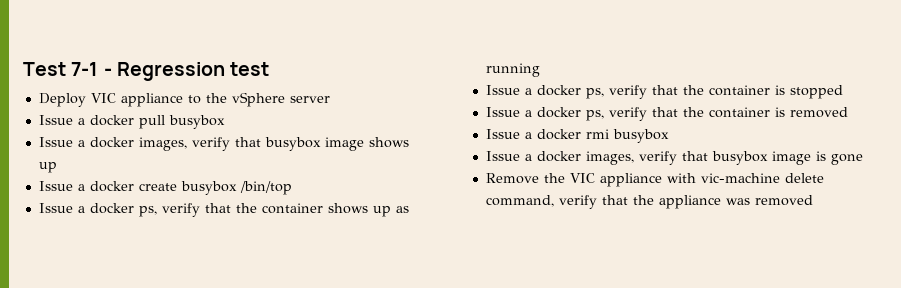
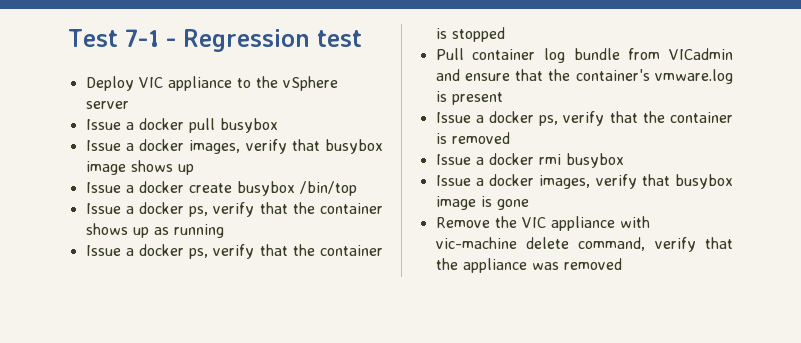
(843, 92) none -> [435,48,733,63] [435,69,733,84] [435,91,503,105] // Pull container log bundle from VICadmin and ensure that the container's vmware.log is present

